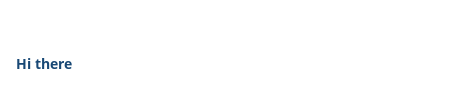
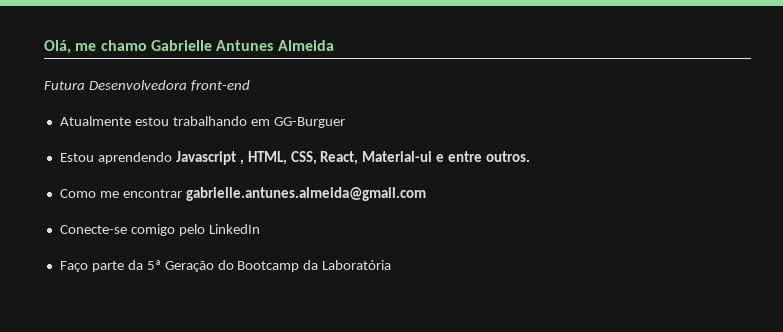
[16,58,72,69] Hi there -> [44,40,334,54] [44,80,250,91] [59,116,345,128] [59,151,531,165] [59,187,426,201] [59,224,260,236] [59,260,392,272] Olá, me chamo Gabrielle Antunes Almeida // Futura Desenvolvedora front-end // Atualmente estou trabalhando em GG-Burguer // Estou aprendendo Javascript , HTML, CSS, React, Material-ui e entre outros. // Como me encontrar gabrielle.antunes.almeida@gmail.com // Conecte-se comigo pelo LinkedIn // Faço parte da 5ª Geração do Bootcamp da Laboratória

